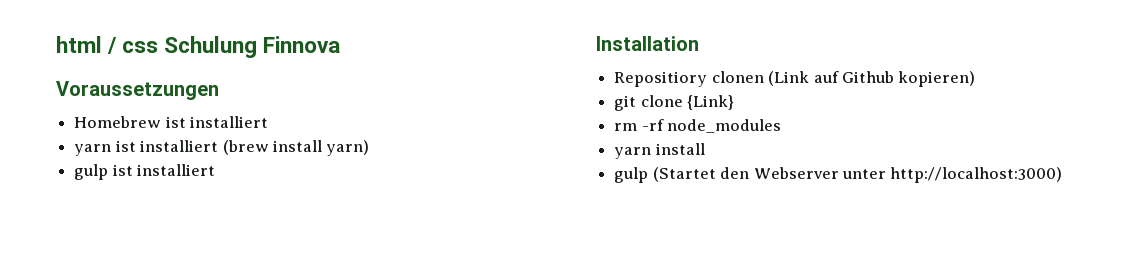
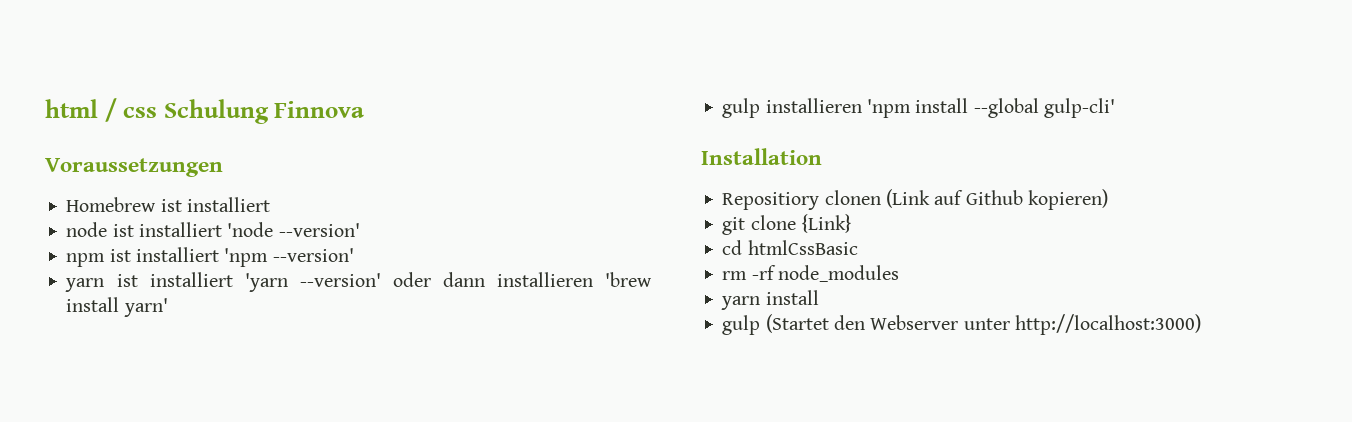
[74,140,370,156] [74,164,216,180] yarn ist installiert (brew install yarn) // gulp ist installiert -> [66,222,360,237] [66,247,354,267] [65,272,652,292] [66,297,168,317] [722,98,1115,118] node ist installiert 'node --version' // npm ist installiert 'npm --version' // yarn ist installiert 'yarn --version' oder dann installieren 'brew install yarn' // gulp installieren 'npm install --global gulp-cli'
(735, 102) none -> [722,240,858,255] // cd htmlCssBasic

